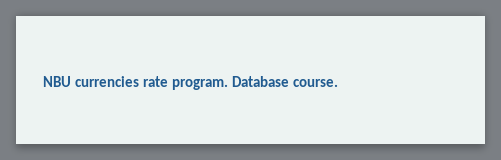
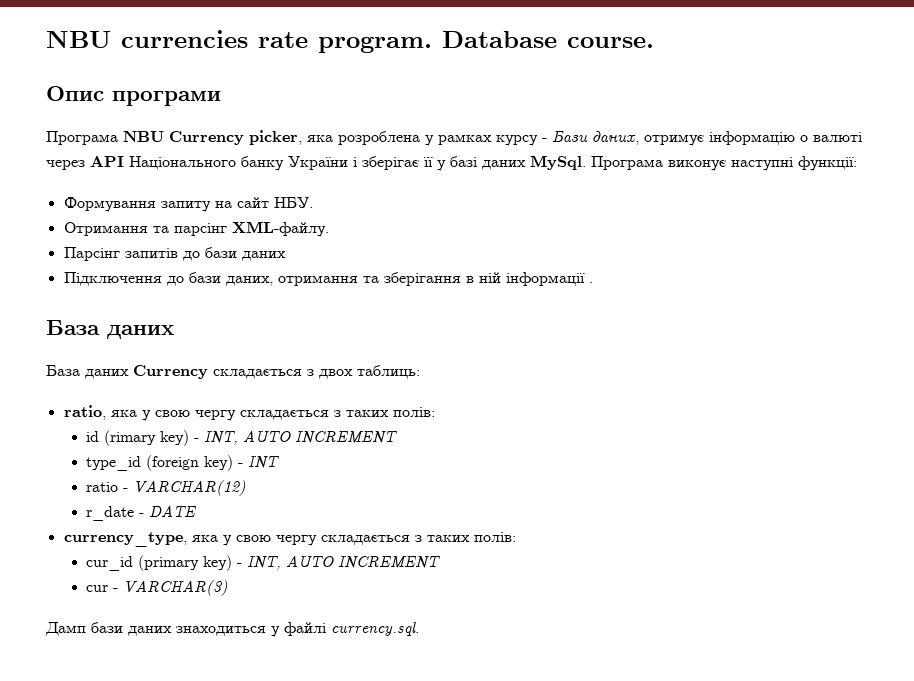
(338, 83) none -> [46,86,221,106] [46,130,862,146] [46,155,857,171] [63,197,313,212] [63,221,329,237] [63,247,286,261] [63,272,593,286] [46,320,174,339] [46,365,420,379] [63,405,435,421] [86,430,398,446] [86,455,280,471] [86,480,247,496] [86,505,197,521] [63,532,516,547] [86,555,441,571] [86,580,229,596] [45,622,419,637] // Опис програми // Програма NBU Currency picker, яка розроблена у рамках курсу - Бази даних, отримує інформацію о валюті через АРІ Національного банку України і зберігає її у базі даних MySql. Програма виконує наступні функції: // Формування запиту на сайт НБУ. // Отримання та парсінг XML-файлу. // Парсінг запитів до бази даних // Підключення до бази даних, отримання та зберігання в ній інформації . // База даних // База даних Currency складається з двох таблиць: // ratio, яка у свою чергу складається з таких полів: // id (rimary key) - INT, AUTO INCREMENT // type_id (foreign key) - INT // ratio - VARCHAR(12) // r_date - DATE // currency_type, яка у свою чергу складається з таких полів: // cur_id (primary key) - INT, AUTO INCREMENT // cur - VARCHAR(3) // Дамп бази даних знаходиться у файлі currency.sql.

